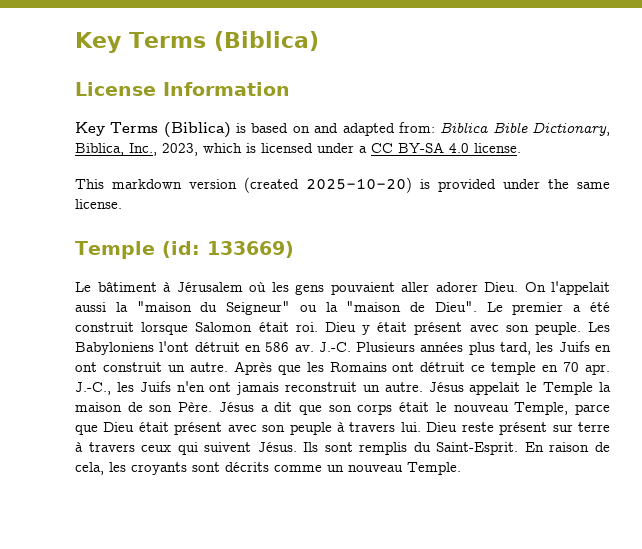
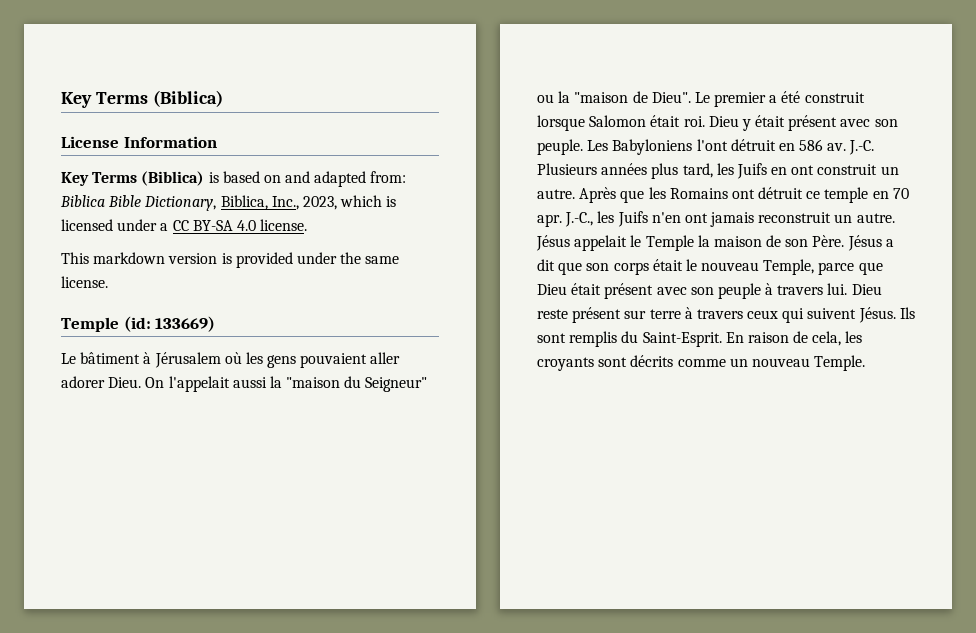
[244,177,412,193] (created 2025-10-20) -> (218, 258) none

